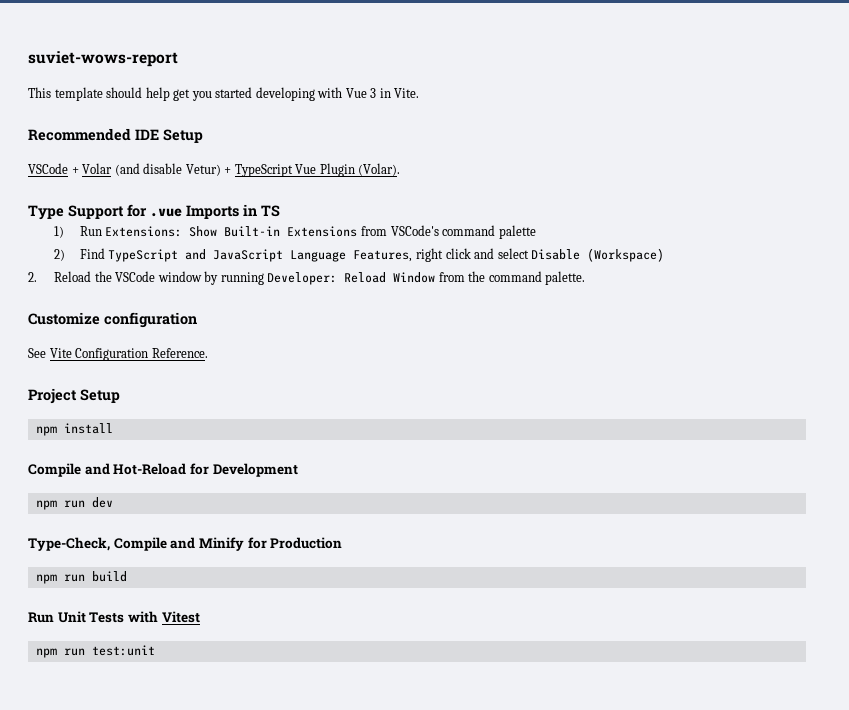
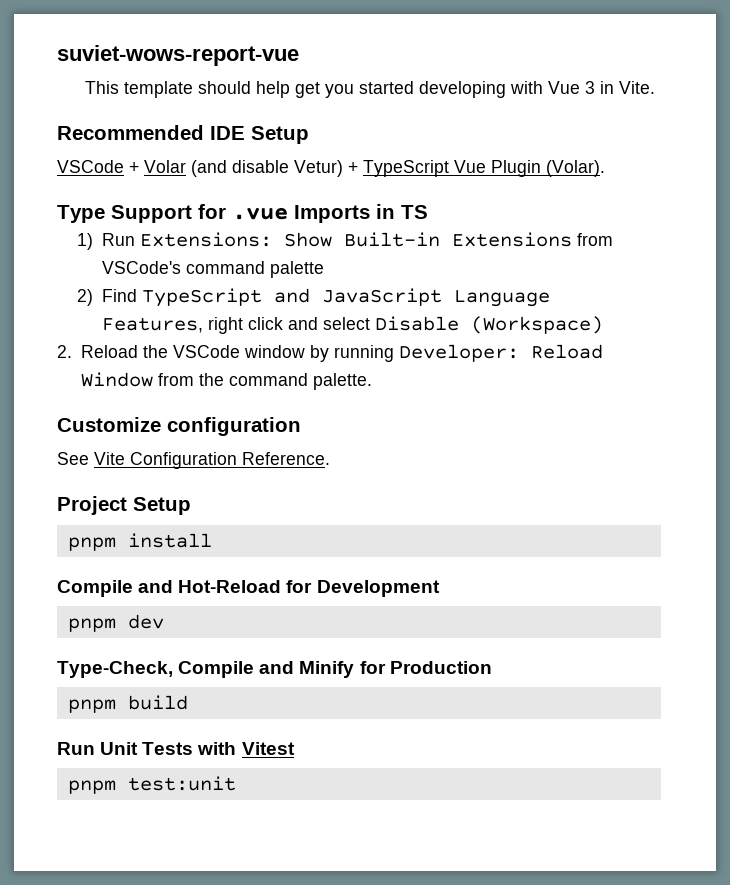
[28,51,178,67] suviet-wows-report -> [57,45,299,66] suviet-wows-report-vue
[35,426,57,436] npm -> [67,537,116,551] pnpm
[35,500,85,510] npm run -> [67,618,116,632] pnpm
[35,574,85,584] npm run -> [67,699,116,713] pnpm
[35,648,85,658] npm run -> [67,780,116,794] pnpm

